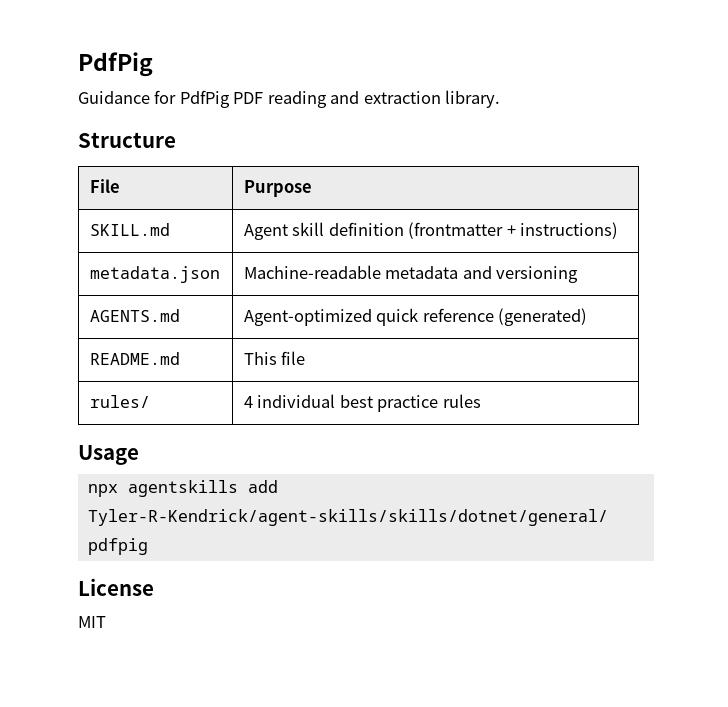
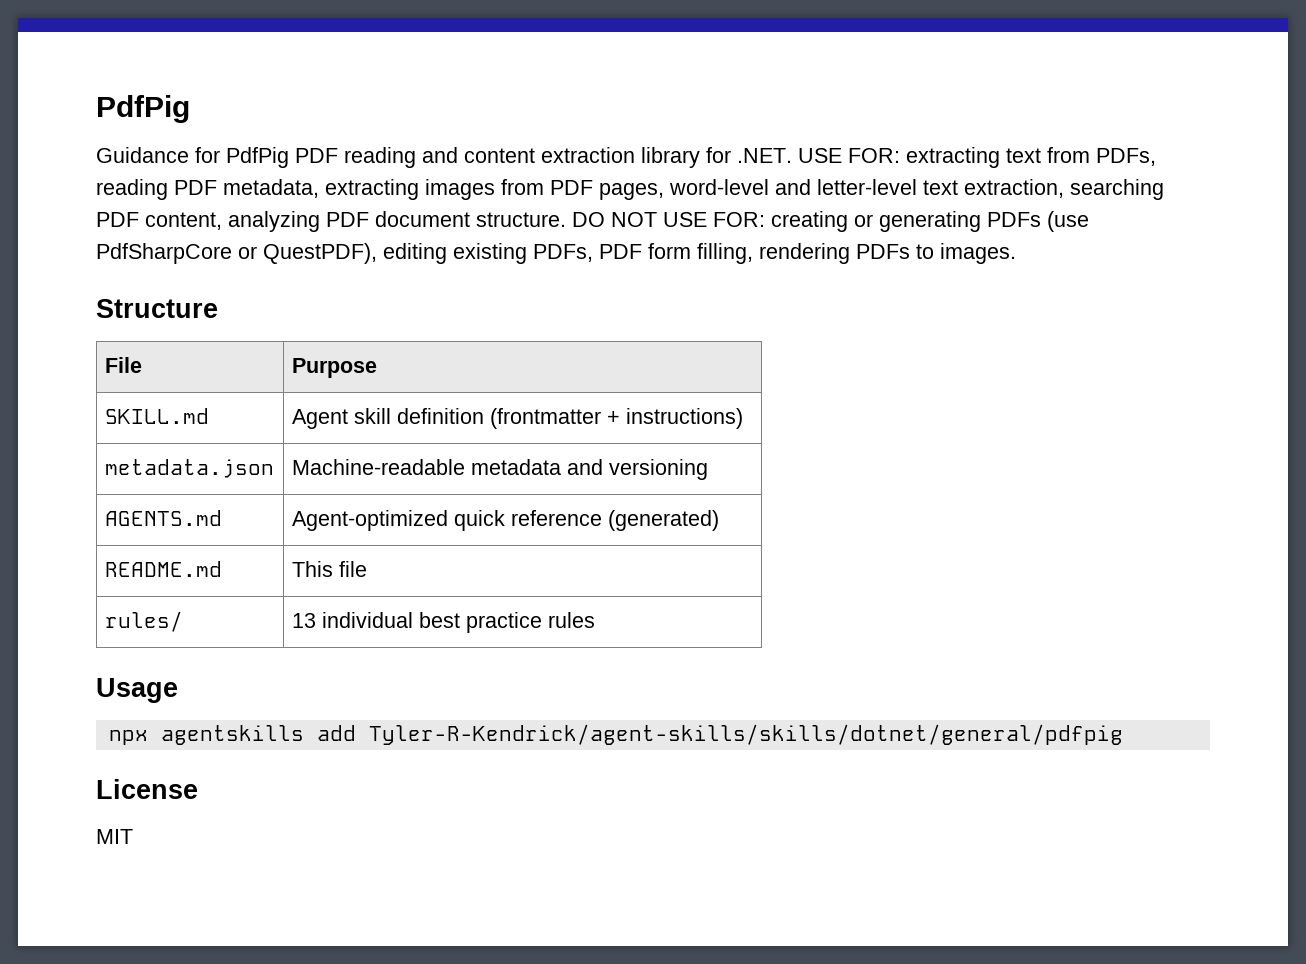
[363,90,501,108] extraction library. -> [464,147,1156,168] [96,179,1164,200] [96,211,1089,232] [96,243,1016,264] content extraction library for .NET. USE FOR: extracting text from PDFs, reading PDF metadata, extracting images from PDF pages, word-level and letter-level text extraction, searching PDF content, analyzing PDF document structure. DO NOT USE FOR: creating or generating PDFs (use PdfSharpCore or QuestPDF), editing existing PDFs, PDF form filling, rendering PDFs to images.
[243,396,253,408] 4 -> [291,613,316,628] 13

